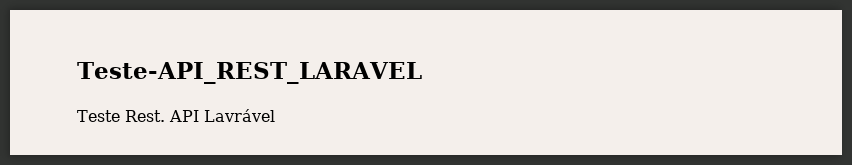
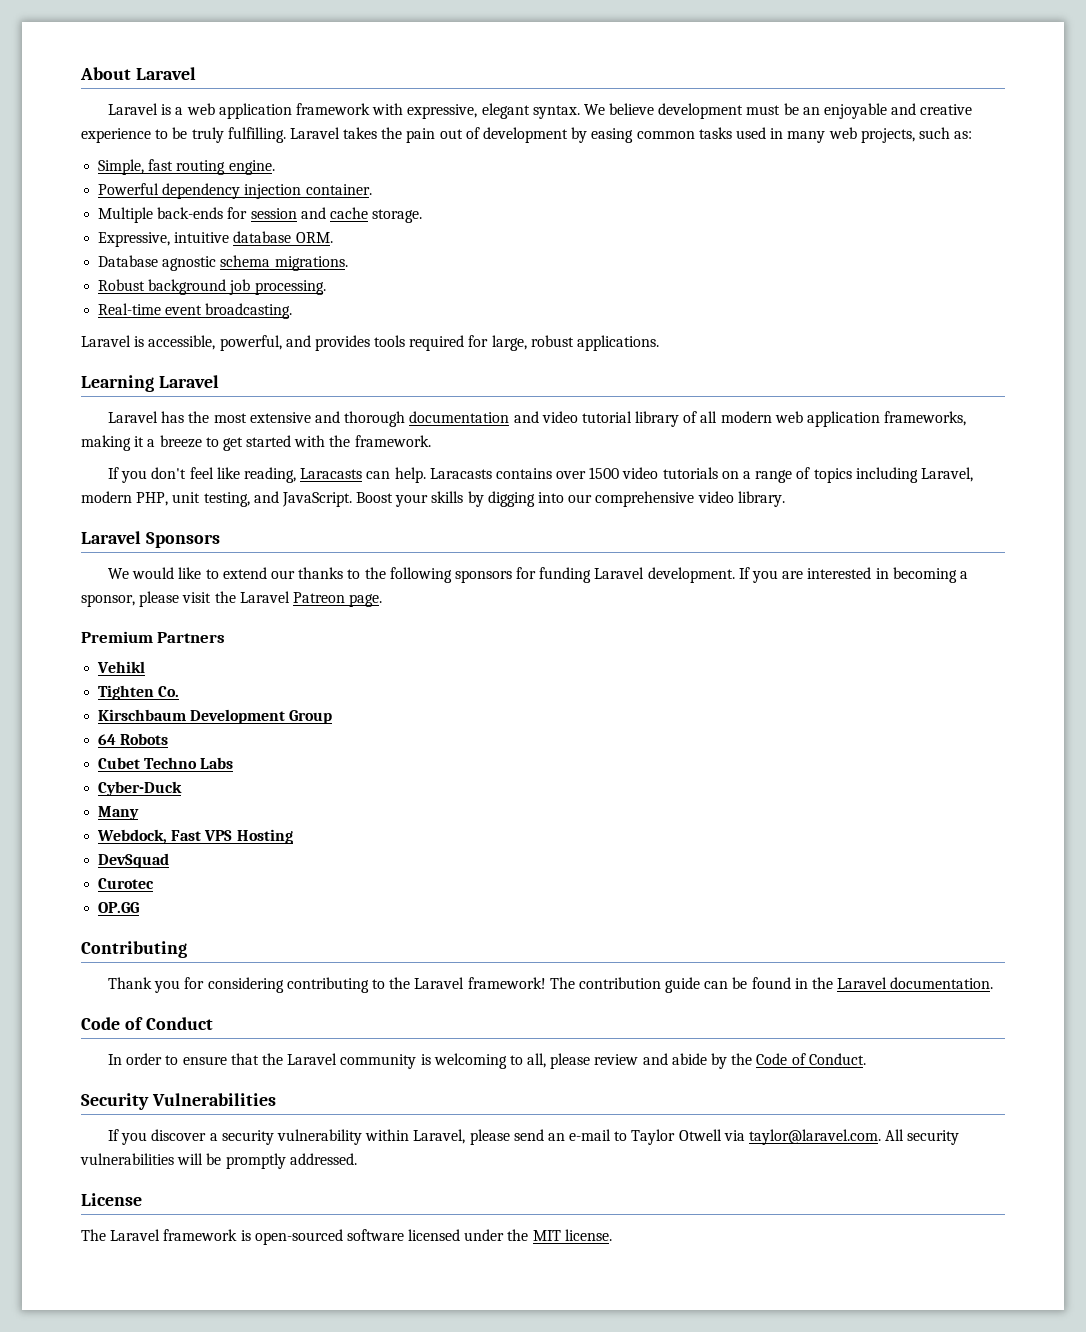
[77,62,422,84] [77,109,275,122] Teste-API_REST_LARAVEL // Teste Rest. API Lavrável -> [80,67,196,80] [108,103,973,119] [81,127,973,143] [98,159,275,175] [98,183,372,199] [98,207,423,223] [98,231,333,247] [98,255,348,271] [98,279,326,295] [98,303,293,319] [81,335,660,351] [81,375,219,392] [108,411,967,427] [81,435,431,451] [108,467,973,483] [81,491,785,507] [81,531,220,548] [108,567,968,583] [81,591,383,607] [81,631,226,643] [97,661,146,673] [98,685,180,700] [98,709,333,724] [98,733,169,745] [98,757,234,769] [98,781,183,796] [98,806,140,820] [97,829,293,844] [98,853,170,868] [98,878,155,889] [98,902,140,913] [81,941,187,958] [108,977,994,993] [81,1017,213,1030] [108,1053,866,1069] [81,1093,276,1110] [108,1129,960,1145] [80,1153,357,1169] [81,1193,142,1206] [81,1229,612,1245] About Laravel // Laravel is a web application framework with expressive, elegant syntax. We believe development must be an enjoyable and creative experience to be truly fulfilling. Laravel takes the pain out of development by easing common tasks used in many web projects, such as: // Simple, fast routing engine. // Powerful dependency injection container. // Multiple back-ends for session and cache storage. // Expressive, intuitive database ORM. // Database agnostic schema migrations. // Robust background job processing. // Real-time event broadcasting. // Laravel is accessible, powerful, and provides tools required for large, robust applications. // Learning Laravel // Laravel has the most extensive and thorough documentation and video tutorial library of all modern web application frameworks, making it a breeze to get started with the framework. // If you don't feel like reading, Laracasts can help. Laracasts contains over 1500 video tutorials on a range of topics including Laravel, modern PHP, unit testing, and JavaScript. Boost your skills by digging into our comprehensive video library. // Laravel Sponsors // We would like to extend our thanks to the following sponsors for funding Laravel development. If you are interested in becoming a sponsor, please visit the Laravel Patreon page. // Premium Partners // Vehikl // Tighten Co. // Kirschbaum Development Group // 64 Robots // Cubet Techno Labs // Cyber-Duck // Many // Webdock, Fast VPS Hosting // DevSquad // Curotec // OP.GG // Contributing // Thank you for considering contributing to the Laravel framework! The contribution guide can be found in the Laravel documentation. // Code of Conduct // In order to ensure that the Laravel community is welcoming to all, please review and abide by the Code of Conduct. // Security Vulnerabilities // If you discover a security vulnerability within Laravel, please send an e-mail to Taylor Otwell via taylor@laravel.com. All security vulnerabilities will be promptly addressed. // License // The Laravel framework is open-sourced software licensed under the MIT license.

